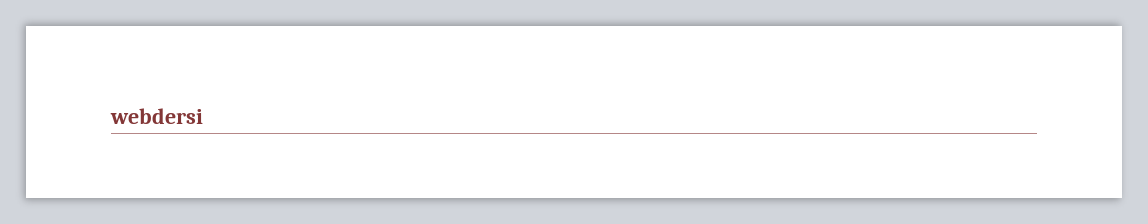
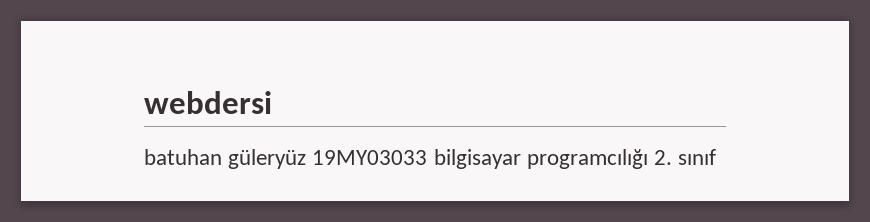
(203, 116) none -> [144,149,717,169] // batuhan güleryüz 19MY03033 bilgisayar programcılığı 2. sınıf

